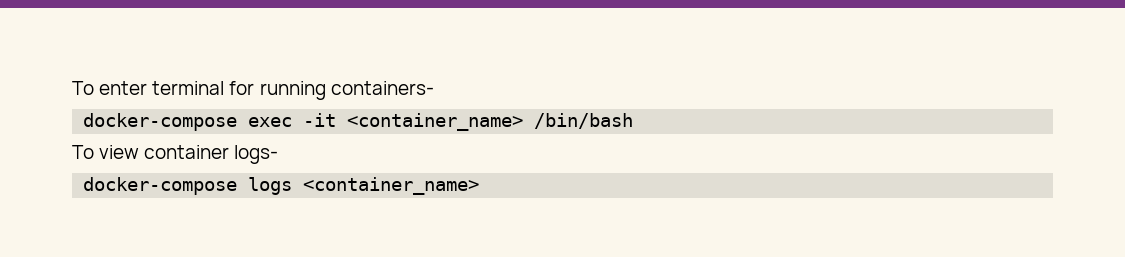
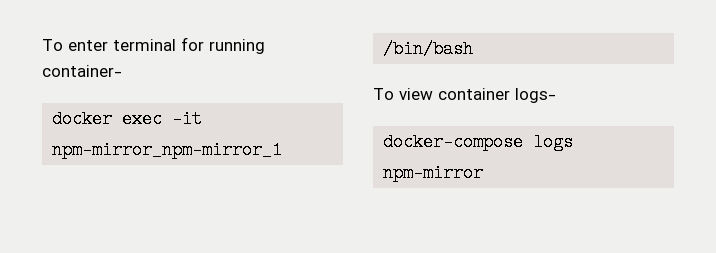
[330,81,434,95] [83,113,238,131] containers- // docker-compose -> [42,65,122,77] [52,110,113,128] container- // docker
[347,113,524,131] <container_name> -> [52,141,283,159] npm-mirror_npm-mirror_1
[303,177,480,195] <container_name> -> [383,164,484,182] npm-mirror

